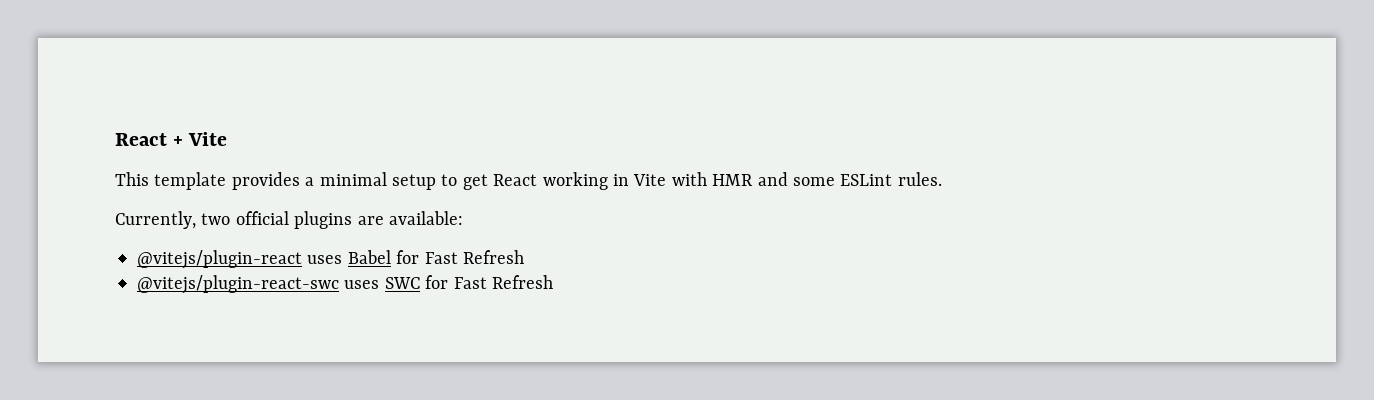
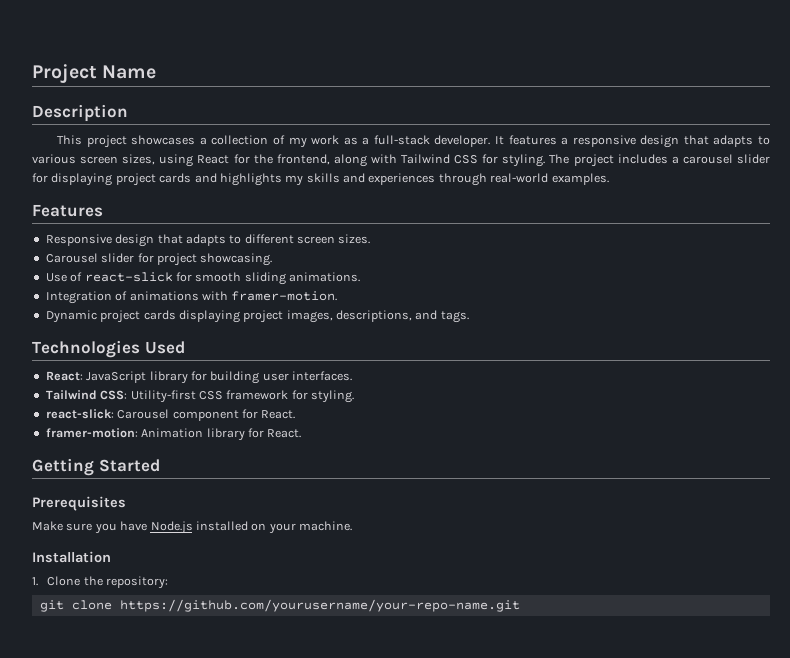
[115,132,228,146] [115,172,942,190] [115,211,463,229] [137,250,524,269] [137,275,553,294] React + Vite // This template provides a minimal setup to get React working in Vite with HMR and some ESLint rules. // Currently, two official plugins are available: // @vitejs/plugin-react uses Babel for Fast Refresh // @vitejs/plugin-react-swc uses SWC for Fast Refresh -> [32,64,157,83] [32,104,128,122] [57,135,770,148] [32,154,770,167] [32,173,609,186] [32,204,103,217] [45,234,371,247] [45,253,273,266] [45,272,360,285] [45,291,338,304] [45,310,469,323] [32,340,185,358] [45,371,352,384] [45,390,354,403] [45,409,296,421] [45,428,302,441] [32,458,160,476] [32,496,126,511] [32,521,352,534] [32,551,111,563] [32,576,169,589] [39,599,520,612] Project Name // Description // This project showcases a collection of my work as a full-stack developer. It features a responsive design that adapts to various screen sizes, using React for the frontend, along with Tailwind CSS for styling. The project includes a carousel slider for displaying project cards and highlights my skills and experiences through real-world examples. // Features // Responsive design that adapts to different screen sizes. // Carousel slider for project showcasing. // Use of react-slick for smooth sliding animations. // Integration of animations with framer-motion. // Dynamic project cards displaying project images, descriptions, and tags. // Technologies Used // React: JavaScript library for building user interfaces. // Tailwind CSS: Utility-first CSS framework for styling. // react-slick: Carousel component for React. // framer-motion: Animation library for React. // Getting Started // Prerequisites // Make sure you have Node.js installed on your machine. // Installation // 1. Clone the repository: // git clone https://github.com/yourusername/your-repo-name.git

